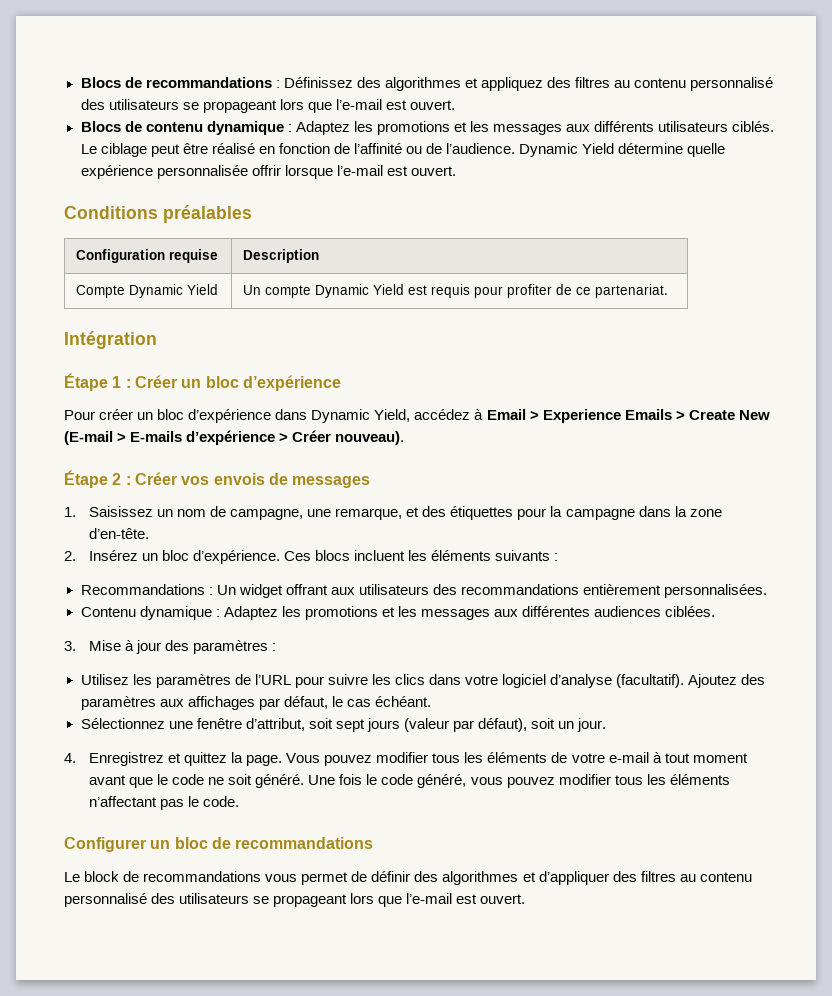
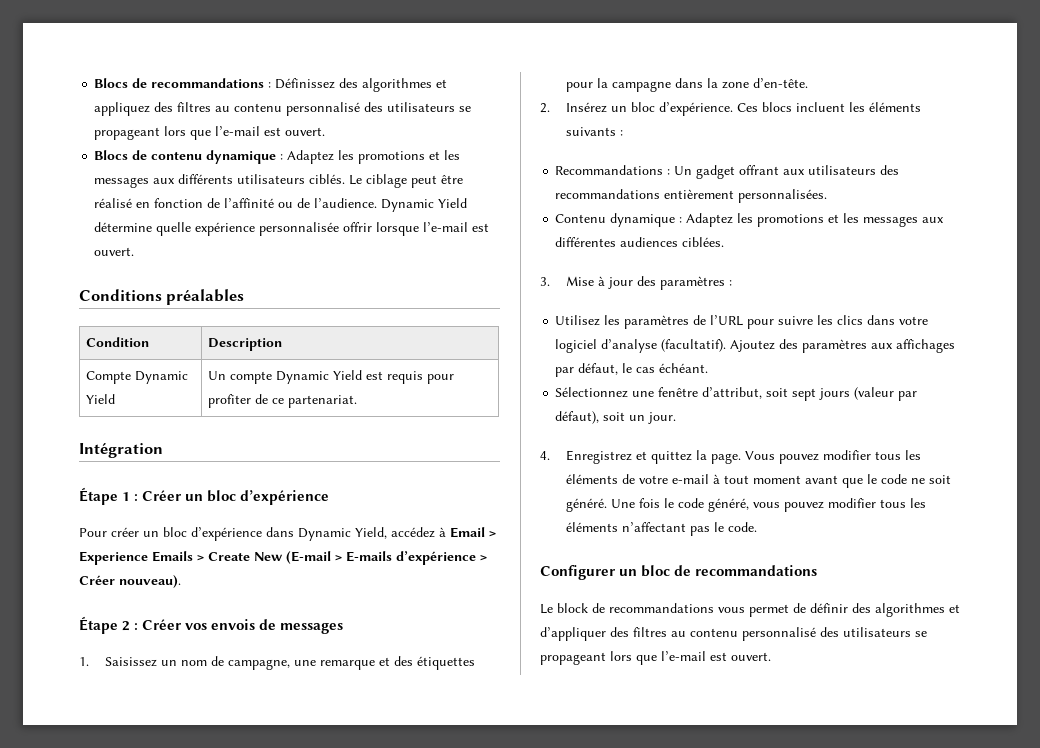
[75,249,218,263] Configuration requise -> [85,337,149,347] Condition
[335,508,403,520] remarque, -> [320,660,376,670] remarque
[238,584,283,598] widget -> [696,165,736,179] gadget

